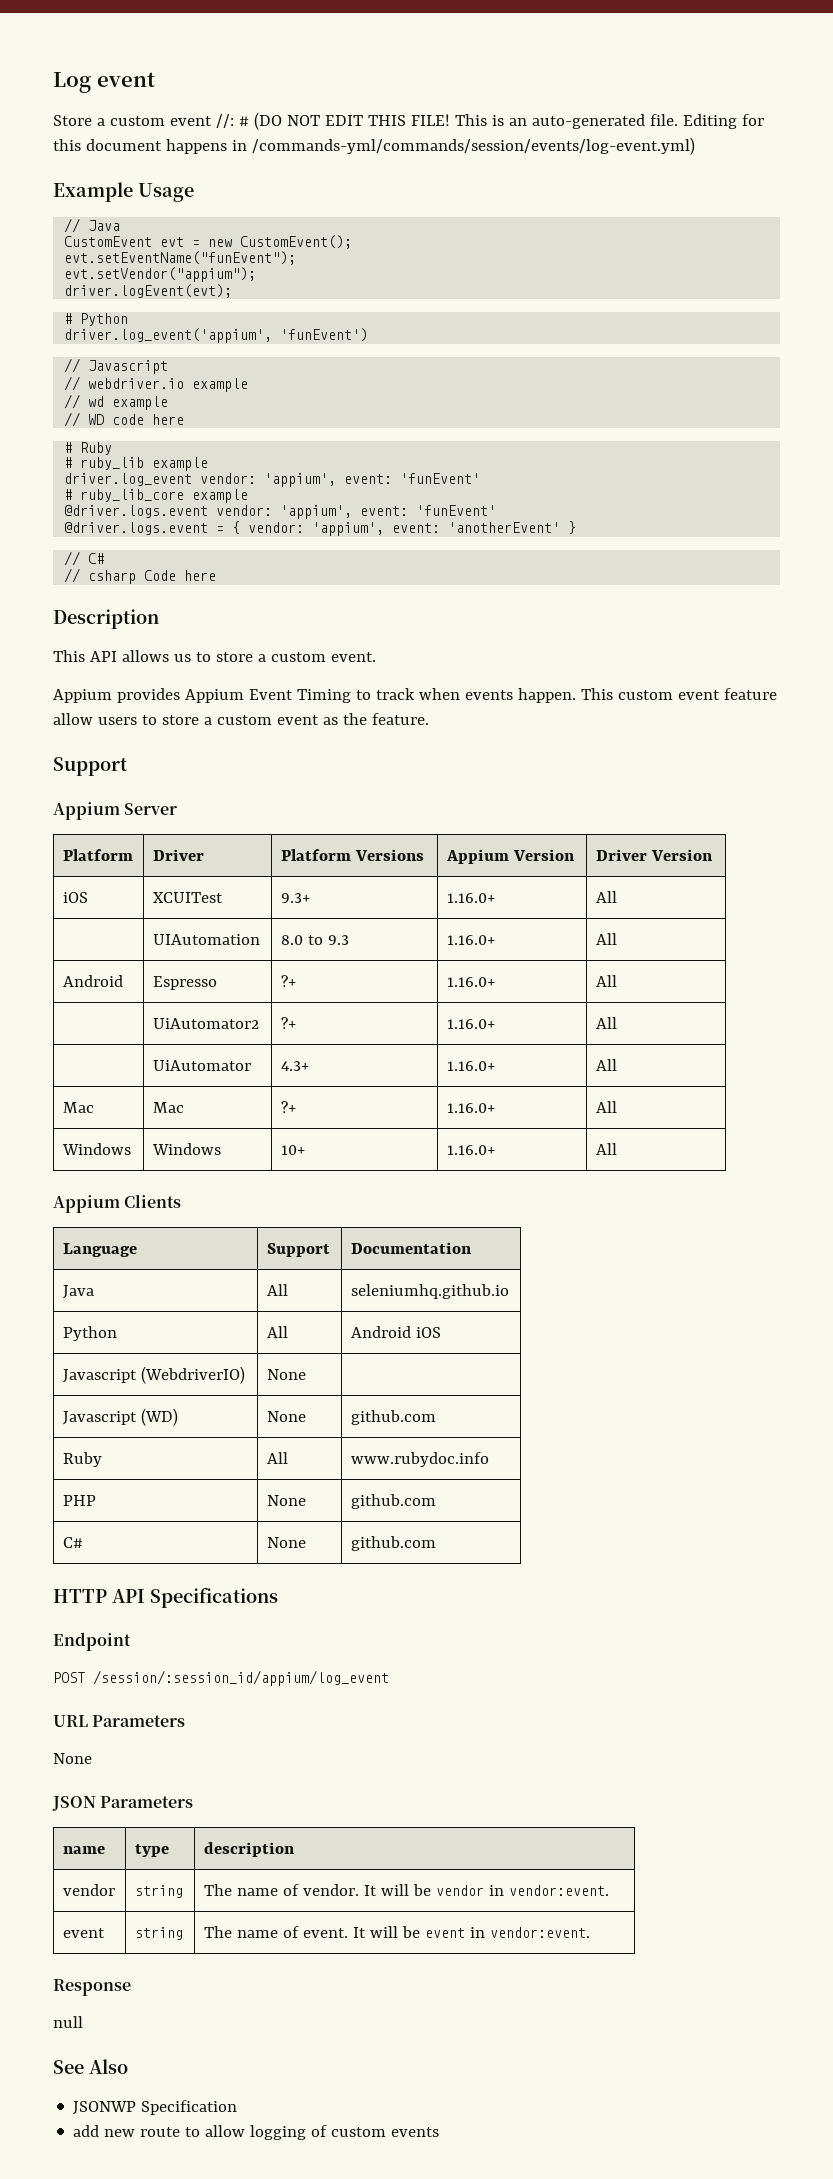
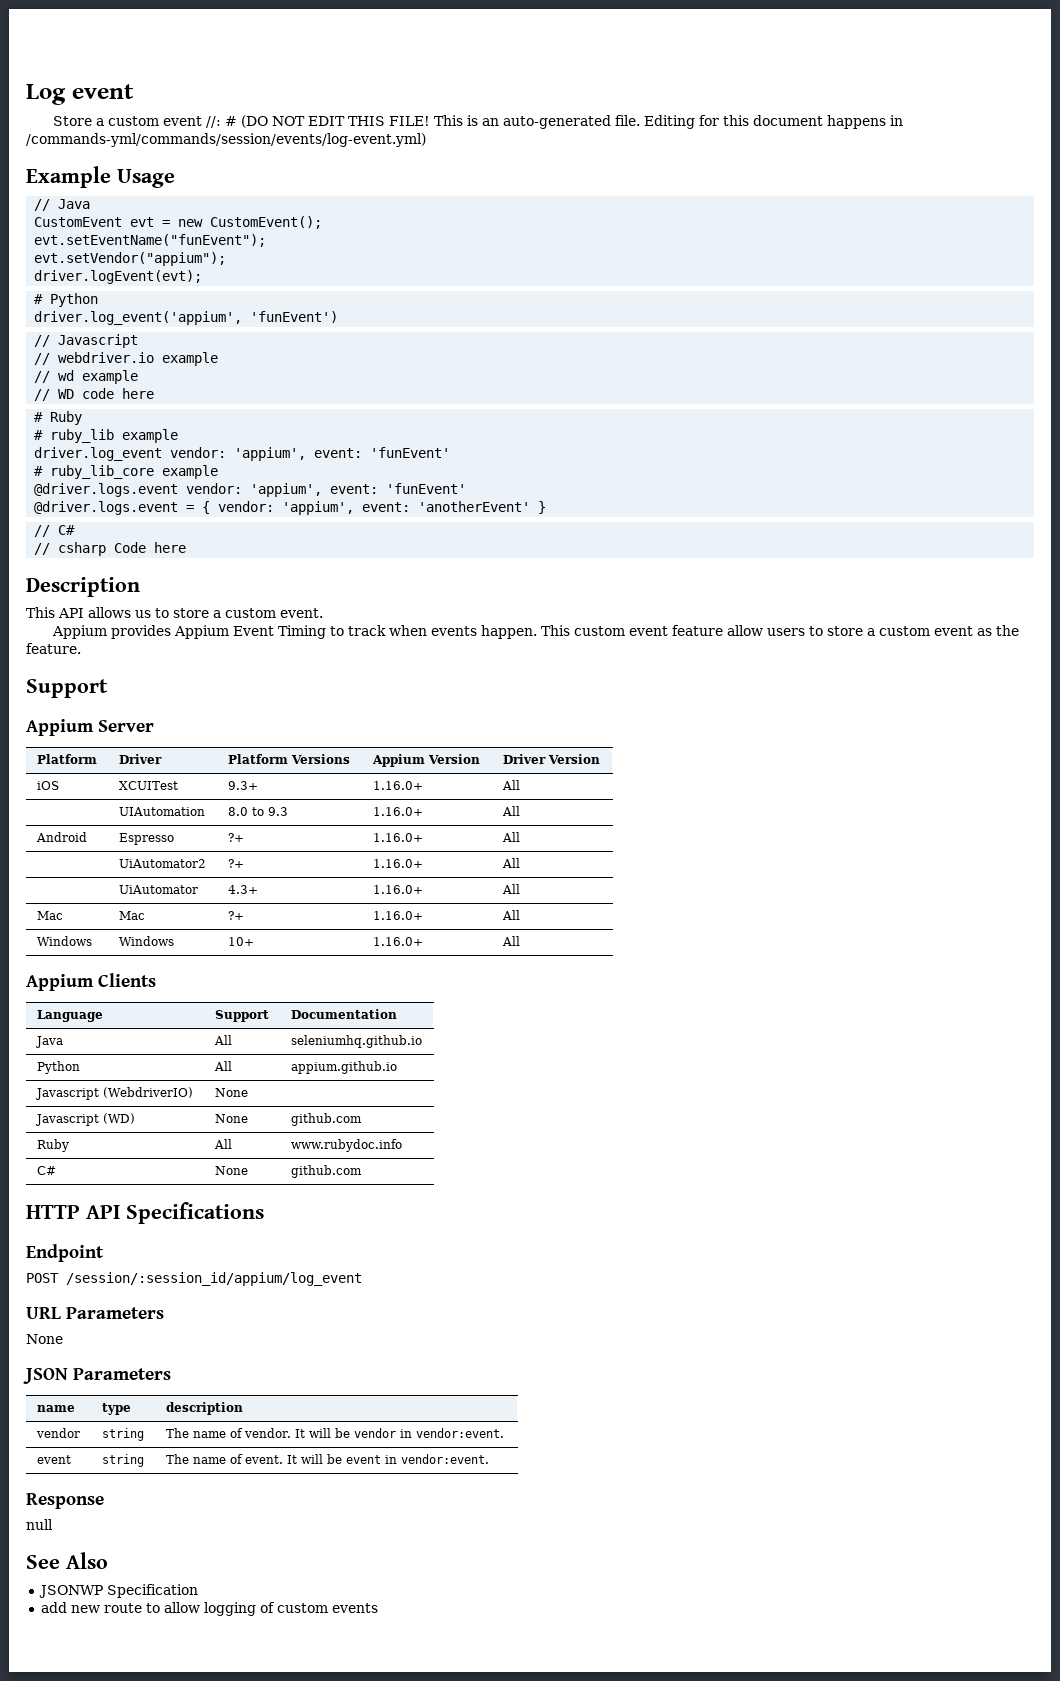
[350,1326,441,1338] Android iOS -> [290,1061,397,1074] appium.github.io
[62,1495,96,1506] [266,1495,306,1506] [350,1494,436,1509] // PHP | None | github.com -> (403, 1145) none

